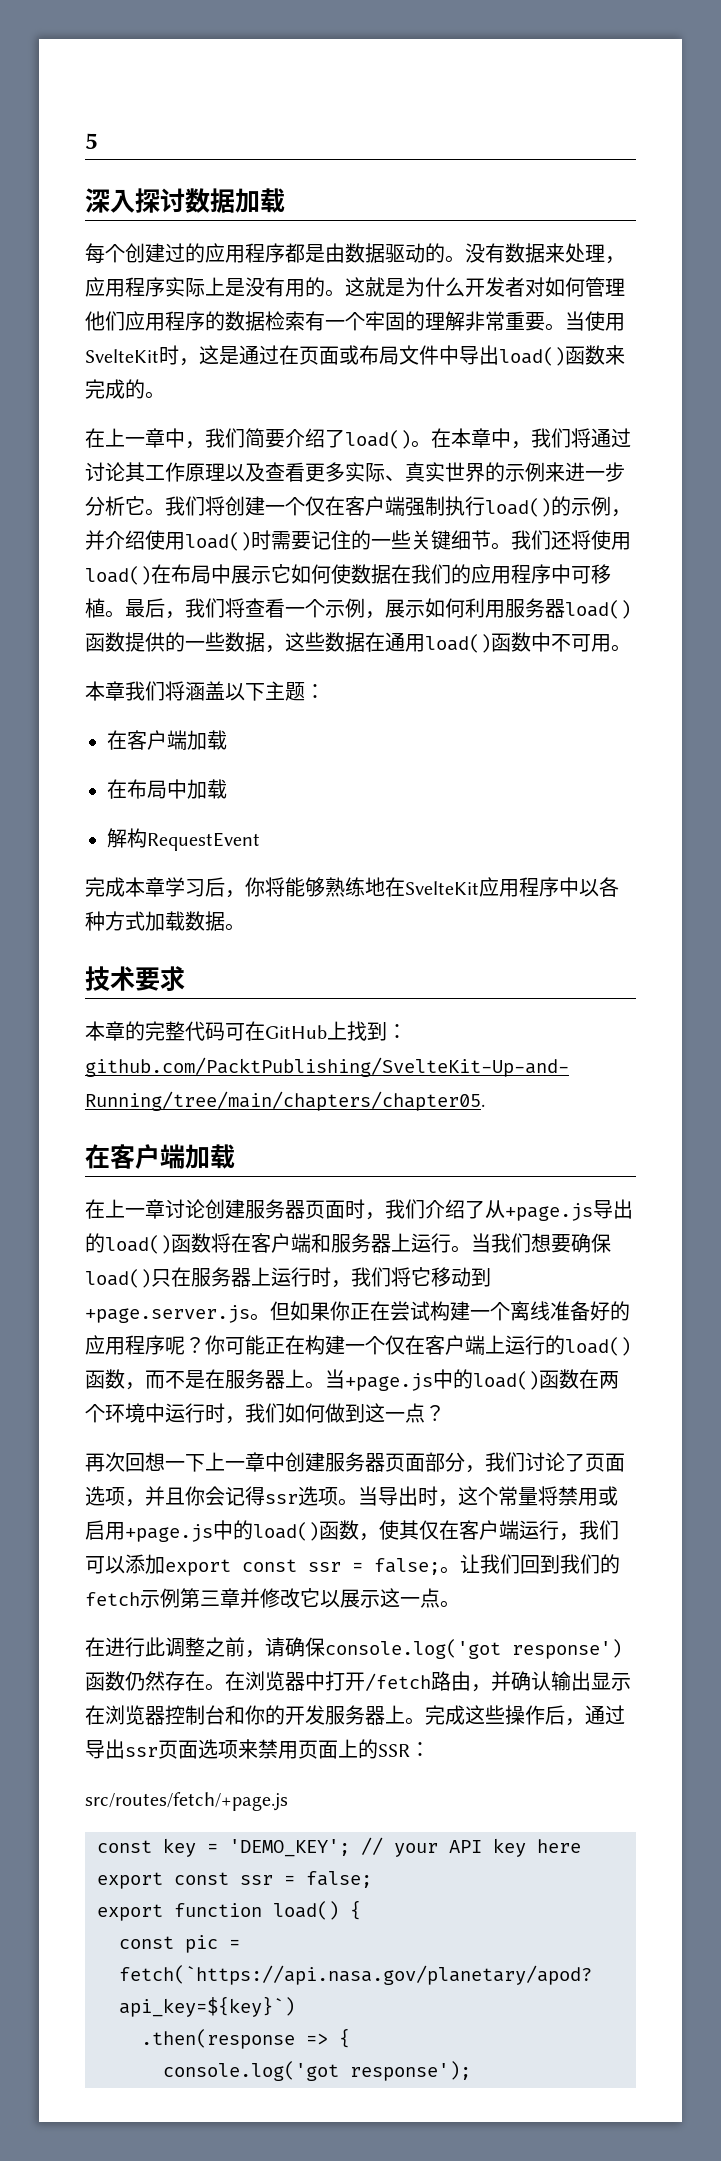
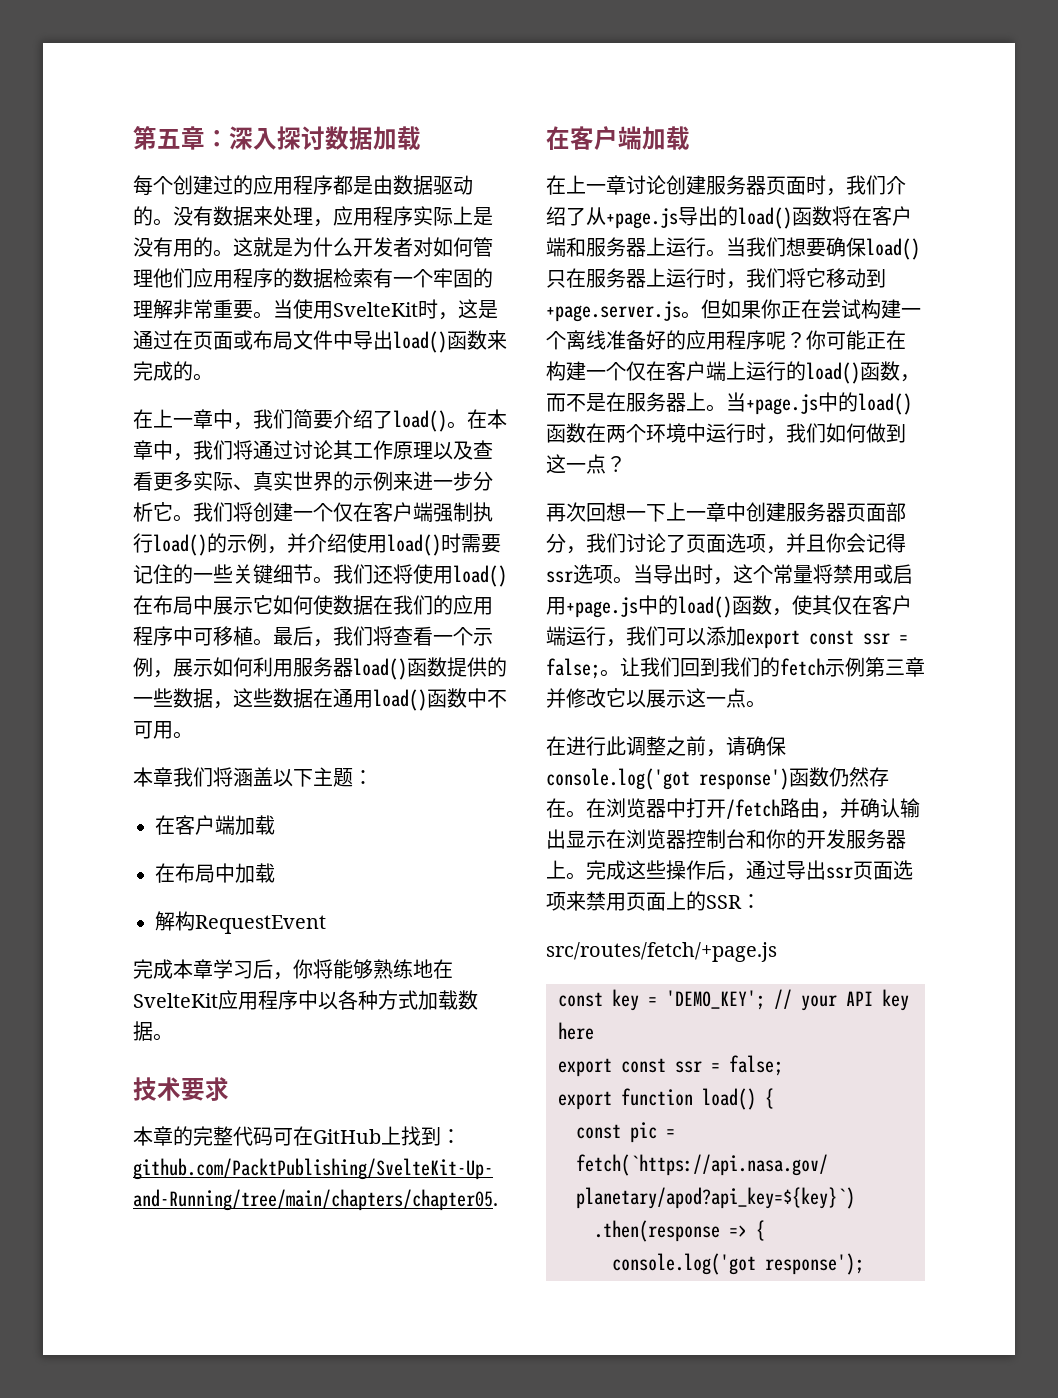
[85,133,98,149] 5 // -> [133,126,229,150] 第五章：

